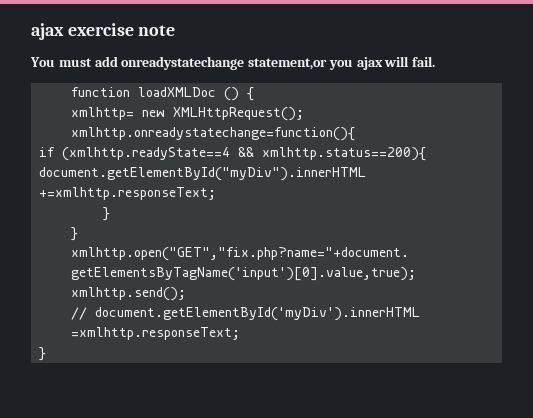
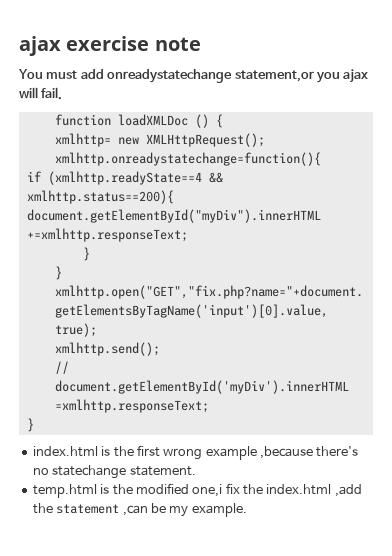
(47, 354) none -> [32,445,359,460] [32,465,196,479] [32,483,362,498] [32,503,247,517] // index.html is the first wrong example ,because there's no statechange statement. // temp.html is the modified one,i fix the index.html ,add the statement ,can be my example.

